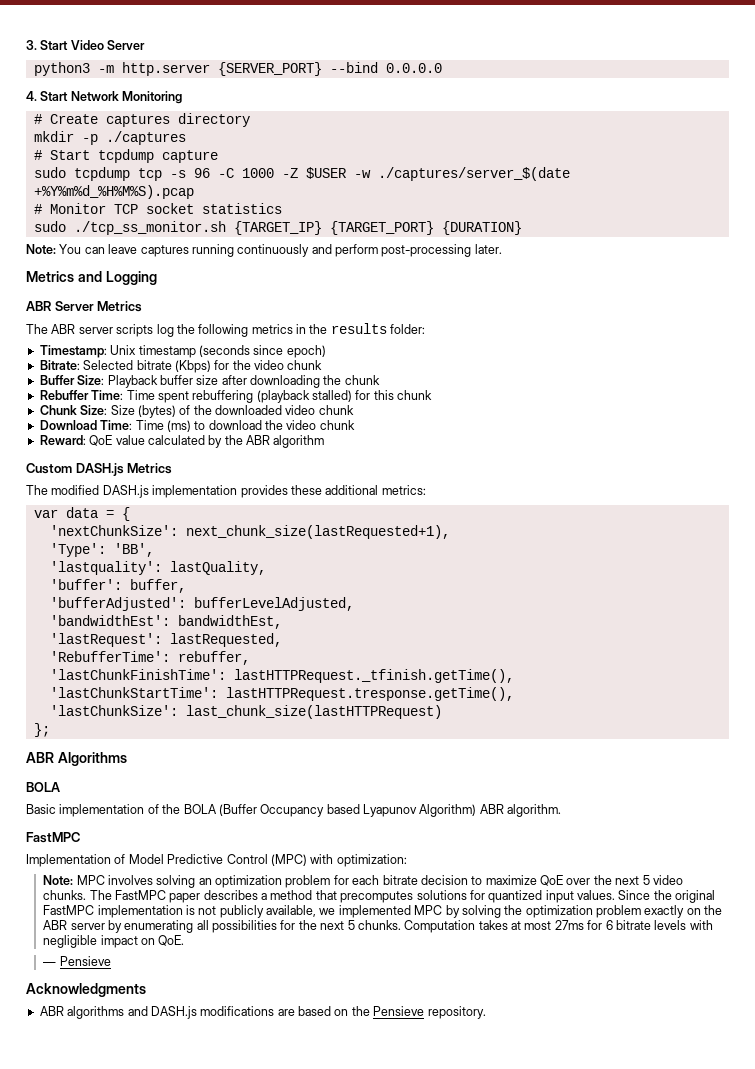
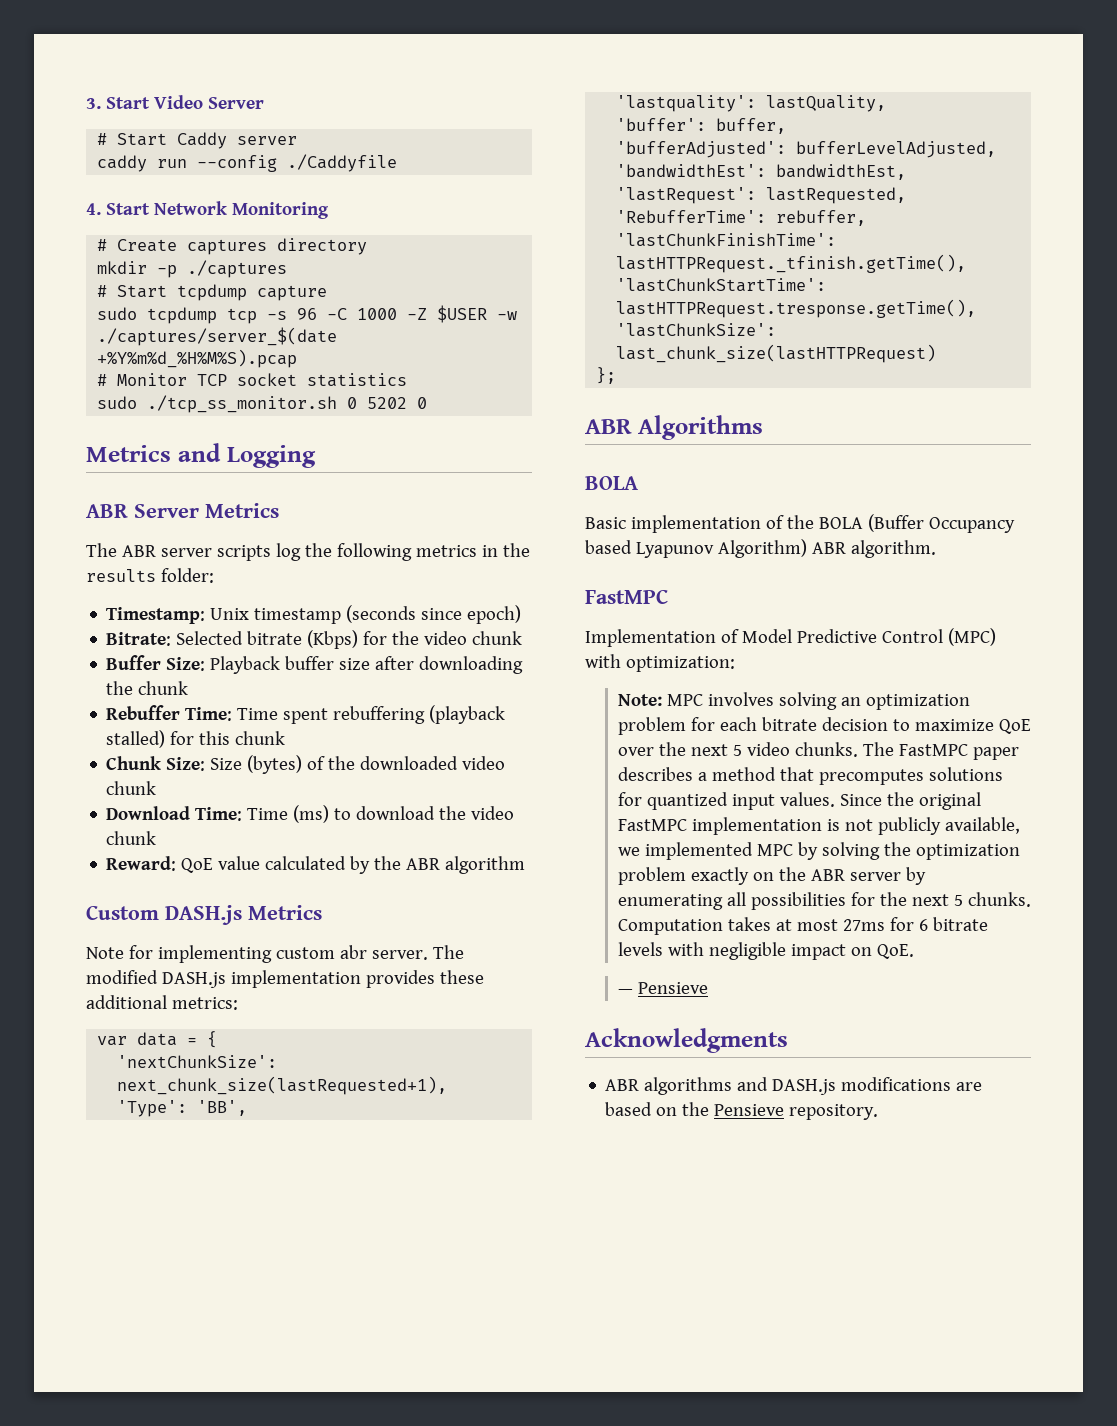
[33,62,442,76] python3 -m http.server {SERVER_PORT} --bind 0.0.0.0 -> [97,132,298,149] [97,154,398,172] # Start Caddy server // caddy run --config ./Caddyfile
[233,221,522,235] [26,244,502,257] {TARGET_IP} {TARGET_PORT} {DURATION} // Note: You can leave captures running continuously and perform post-processing later. -> [347,397,428,409] 0 5202 0
(173, 468) none -> [86,945,428,963] Note for implementing custom abr server.

